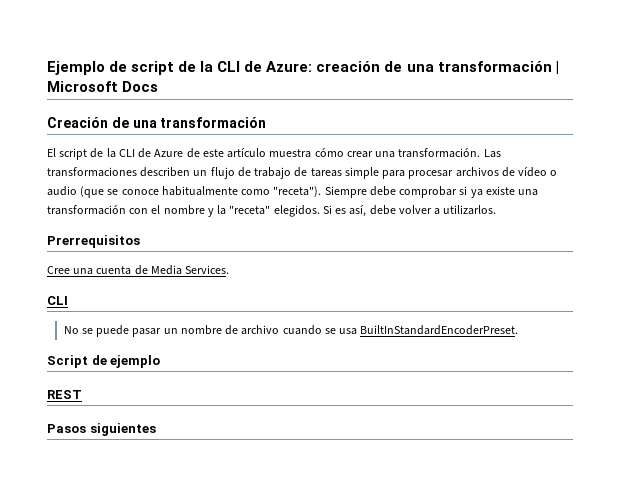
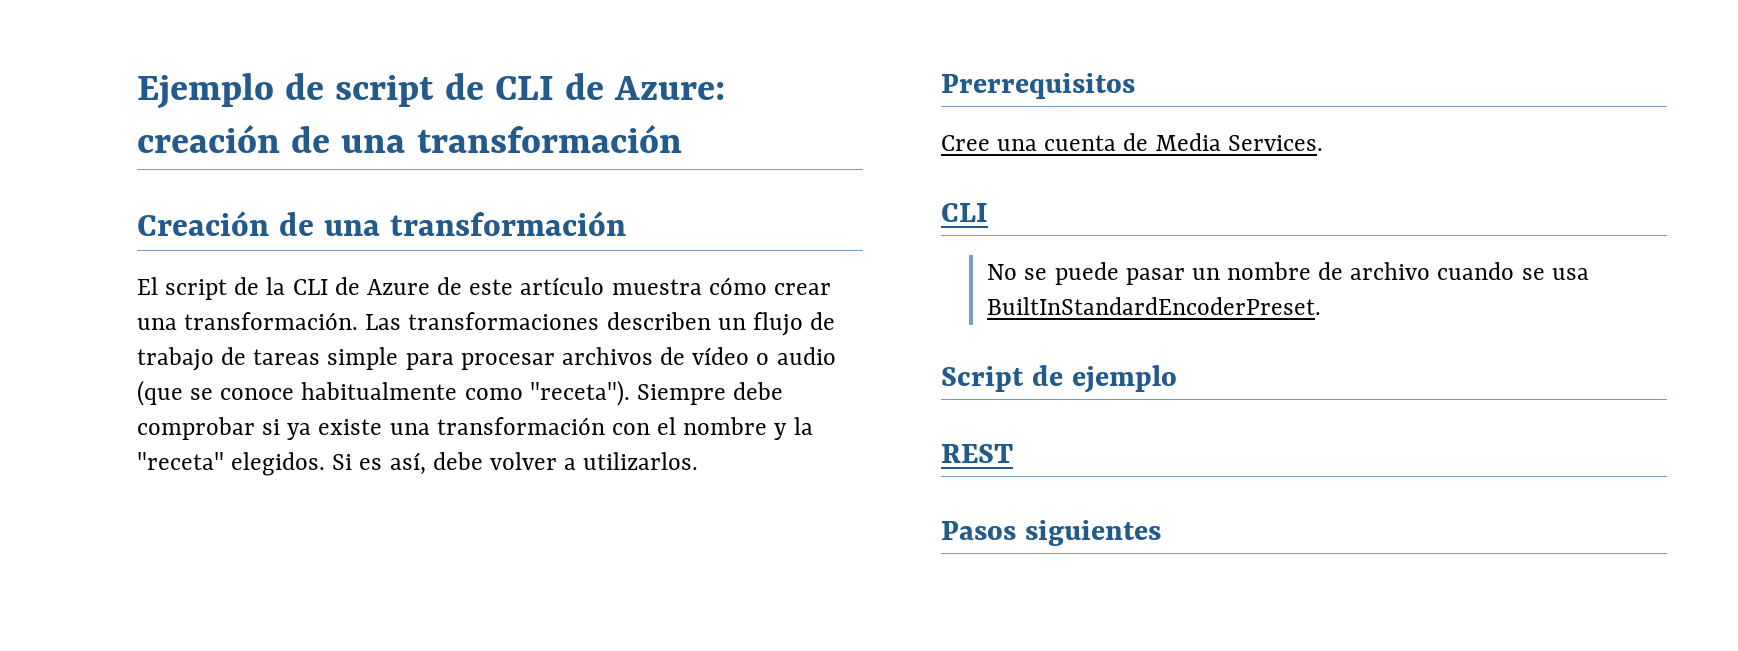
[200,61,214,72] la -> (484, 86) none
[555,61,559,74] [47,81,159,92] | Microsoft Docs -> (682, 138) none

